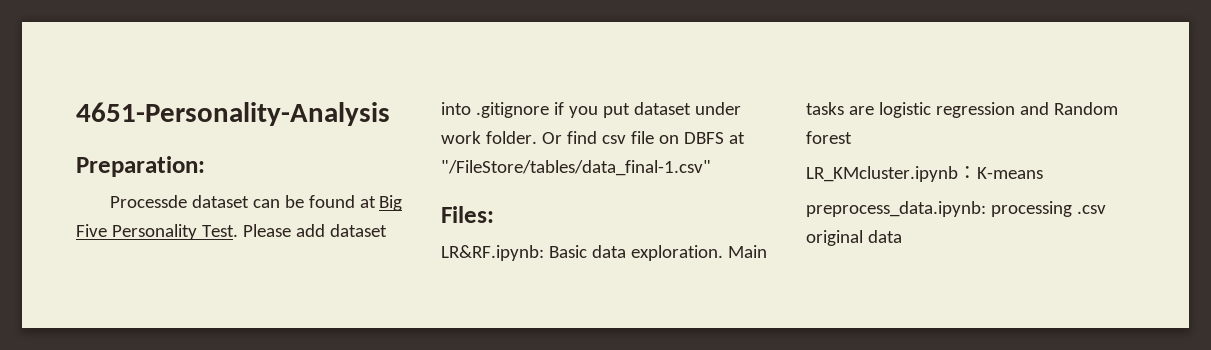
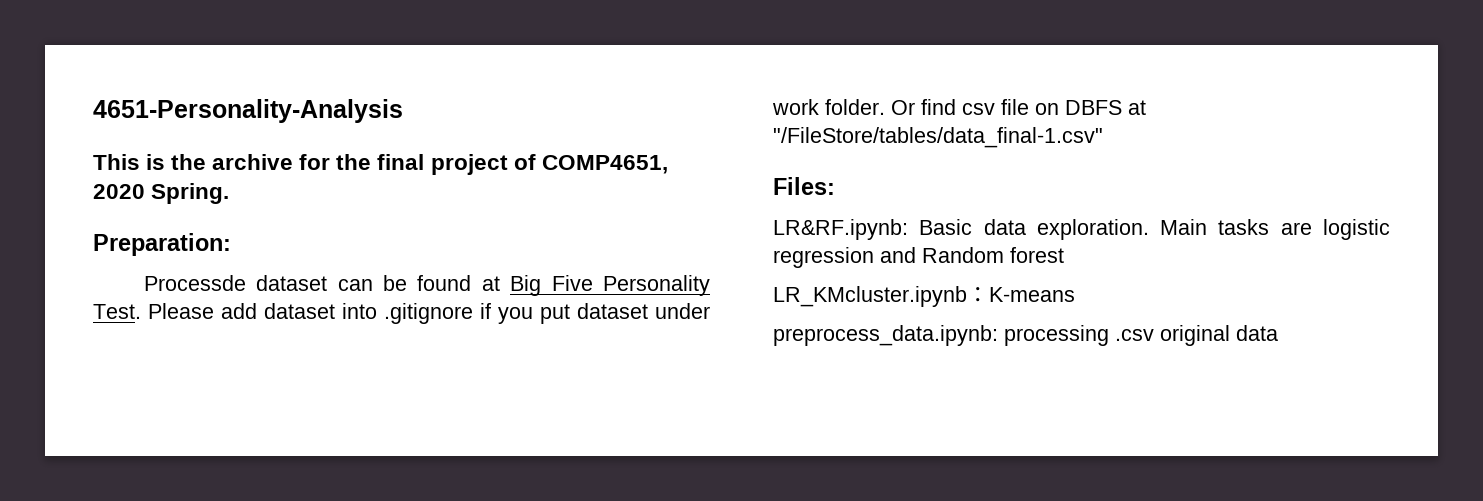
(390, 114) none -> [93,154,668,175] [93,183,230,204] // This is the archive for the final project of COMP4651, 2020 Spring.

